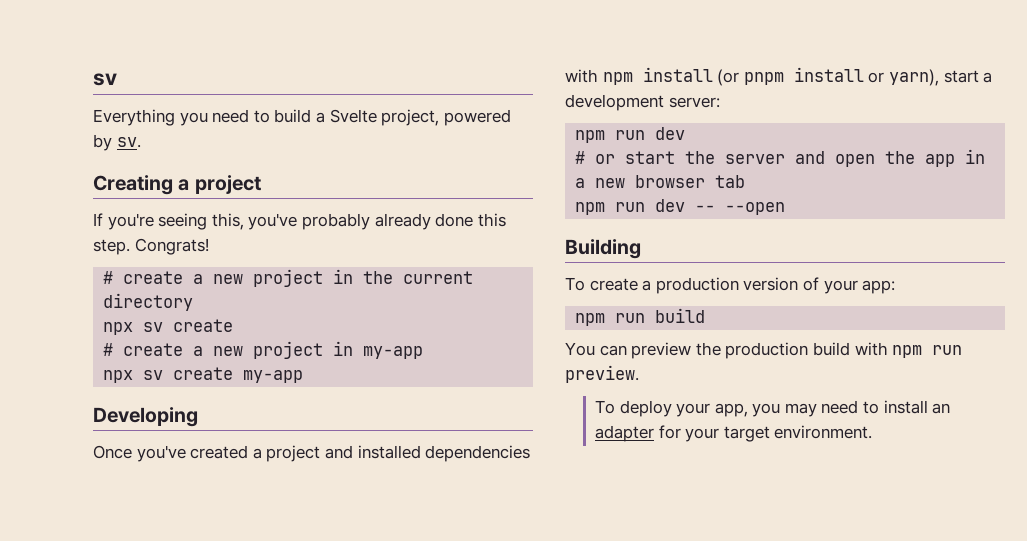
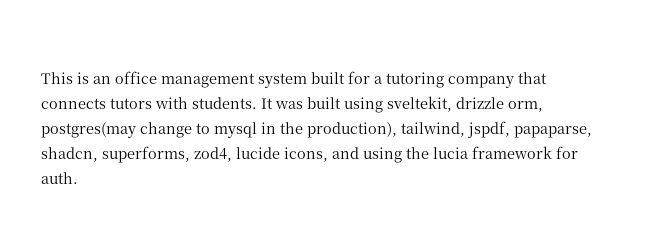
[93,73,117,86] [93,109,511,126] [93,134,141,151] [93,175,261,195] [93,213,506,230] [93,238,209,255] [103,269,474,287] [103,293,194,311] [103,319,234,335] [103,341,424,359] [103,367,304,383] [93,407,198,427] [93,445,531,462] [565,67,993,86] [565,94,720,111] [575,127,686,143] [575,149,986,167] [575,175,746,188] [575,199,786,215] [565,239,641,259] [565,277,896,294] [575,308,706,326] [565,342,963,359] [565,365,639,383] [594,400,951,417] [594,425,873,442] sv // Everything you need to build a Svelte project, powered by sv. // Creating a project // If you're seeing this, you've probably already done this step. Congrats! // # create a new project in the current directory // npx sv create // # create a new project in my-app // npx sv create my-app // Developing // Once you've created a project and installed dependencies with npm install (or pnpm install or yarn), start a development server: // npm run dev // # or start the server and open the app in a new browser tab // npm run dev -- --open // Building // To create a production version of your app: // npm run build // You can preview the production build with npm run preview. // To deploy your app, you may need to install an adapter for your target environment. -> [41,71,547,88] [41,96,543,113] [41,121,592,138] [41,146,578,163] [41,172,78,184] This is an office management system built for a tutoring company that connects tutors with students. It was built using sveltekit, drizzle orm, postgres(may change to mysql in the production), tailwind, jspdf, papaparse, shadcn, superforms, zod4, lucide icons, and using the lucia framework for auth.

